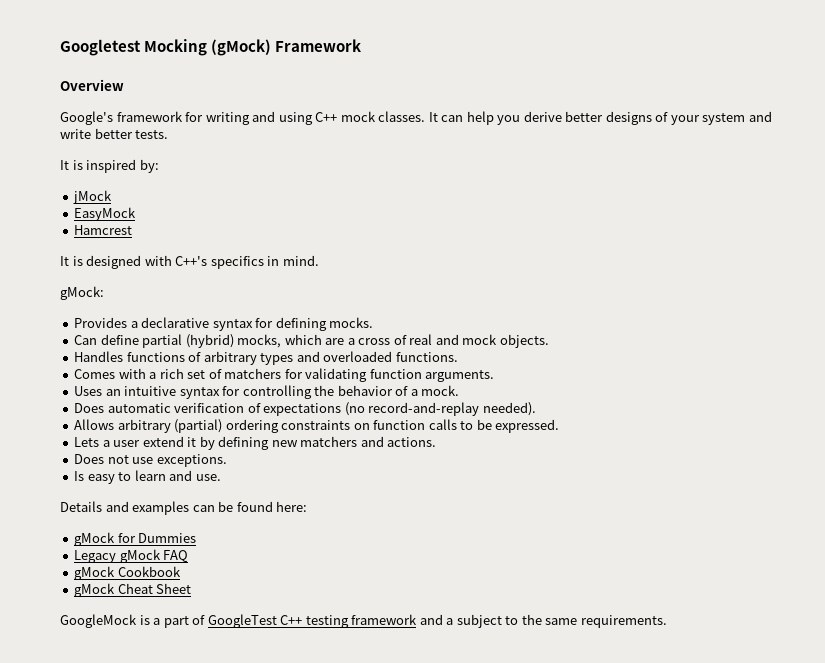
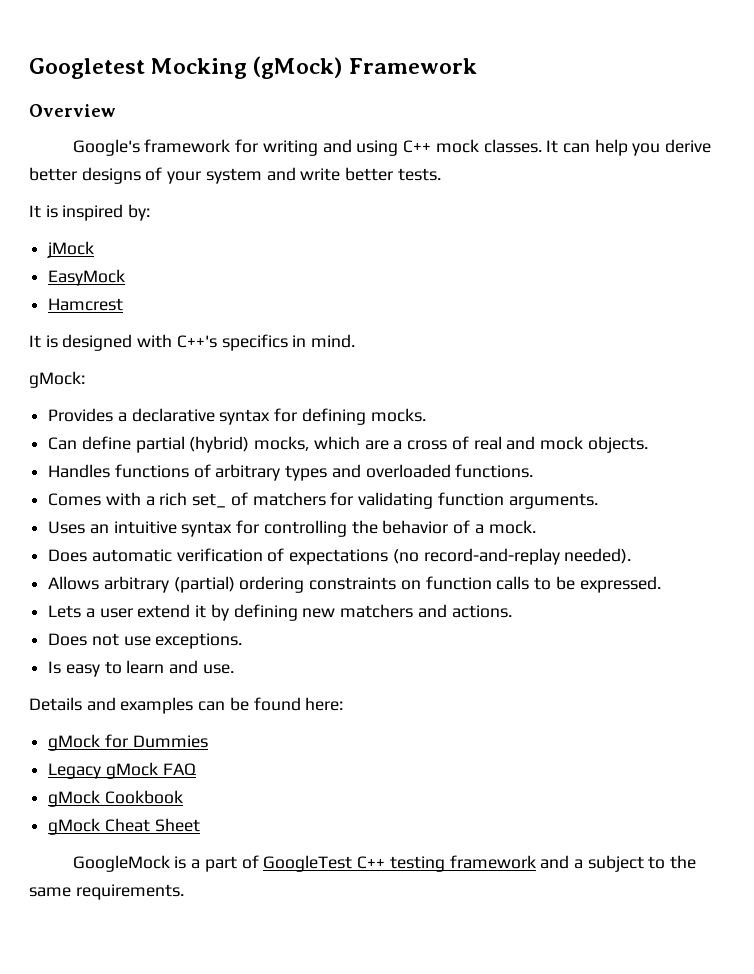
[187,370,206,379] set -> [192,493,227,508] set_

